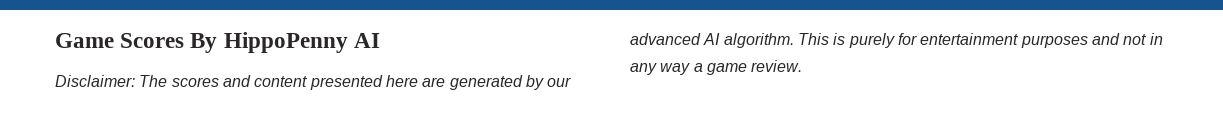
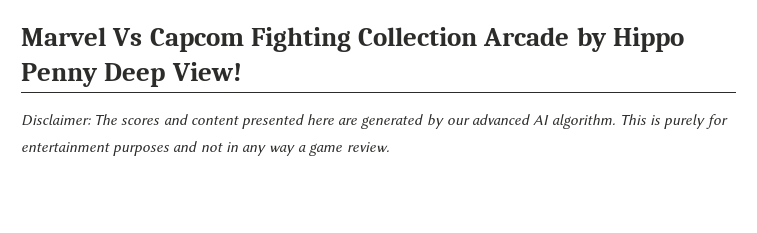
[55,32,380,53] Game Scores By HippoPenny AI -> [21,27,685,52] [21,62,242,87] Marvel Vs Capcom Fighting Collection Arcade by Hippo Penny Deep View!

